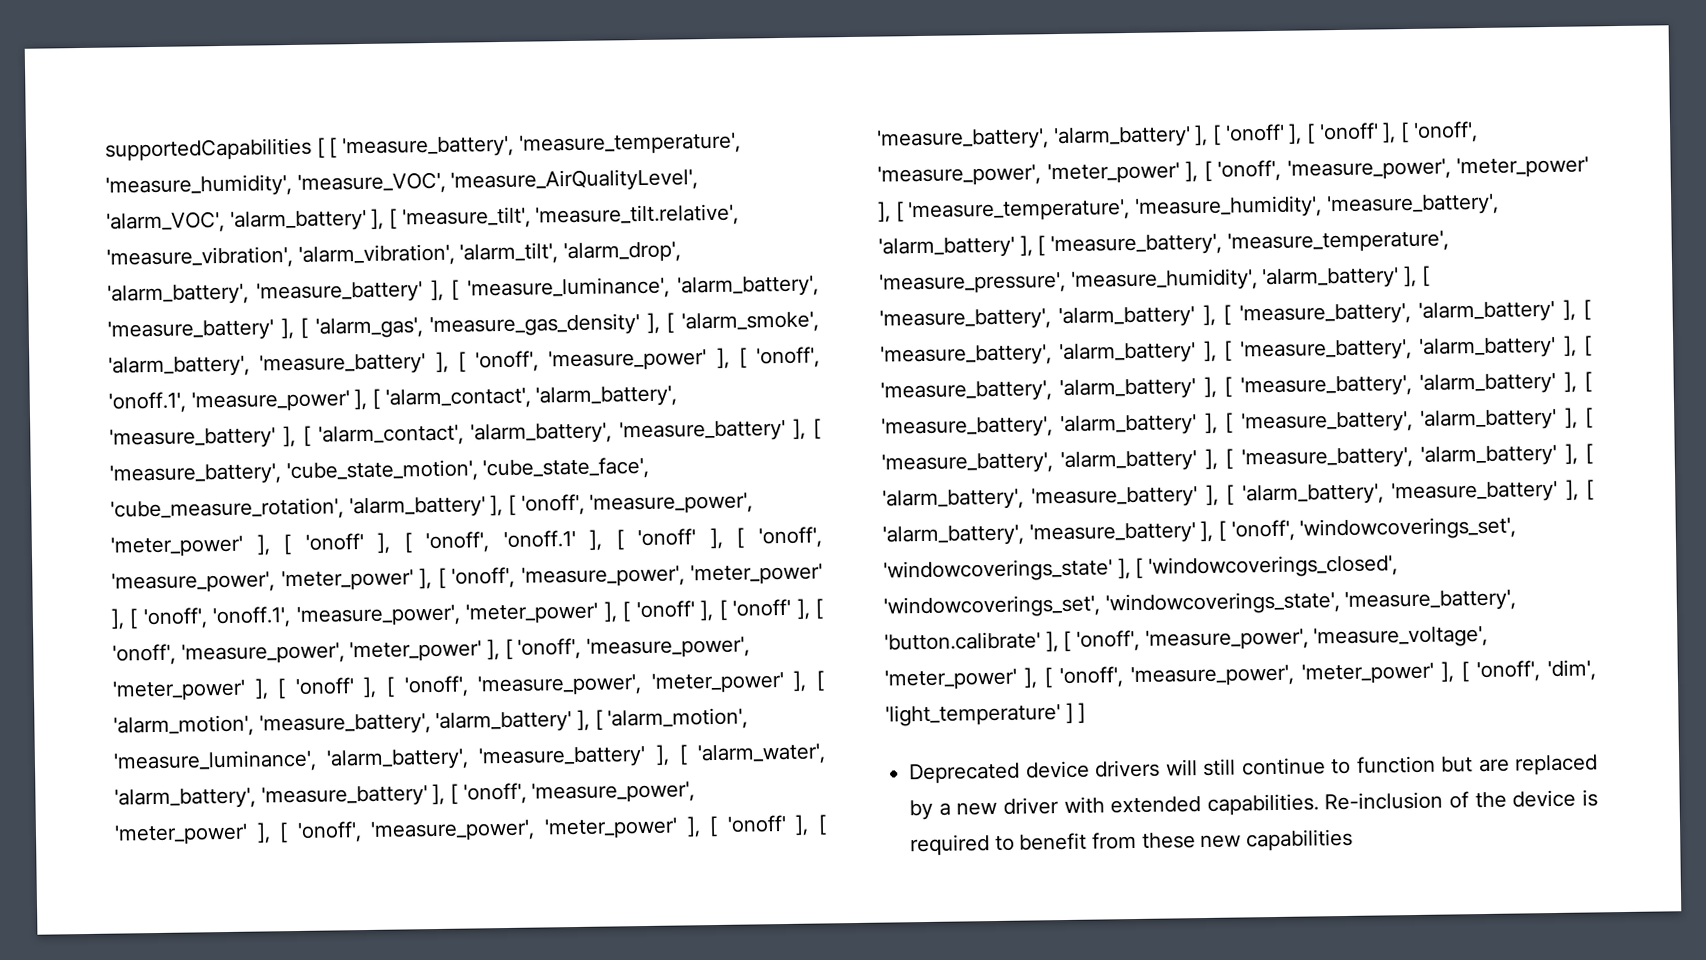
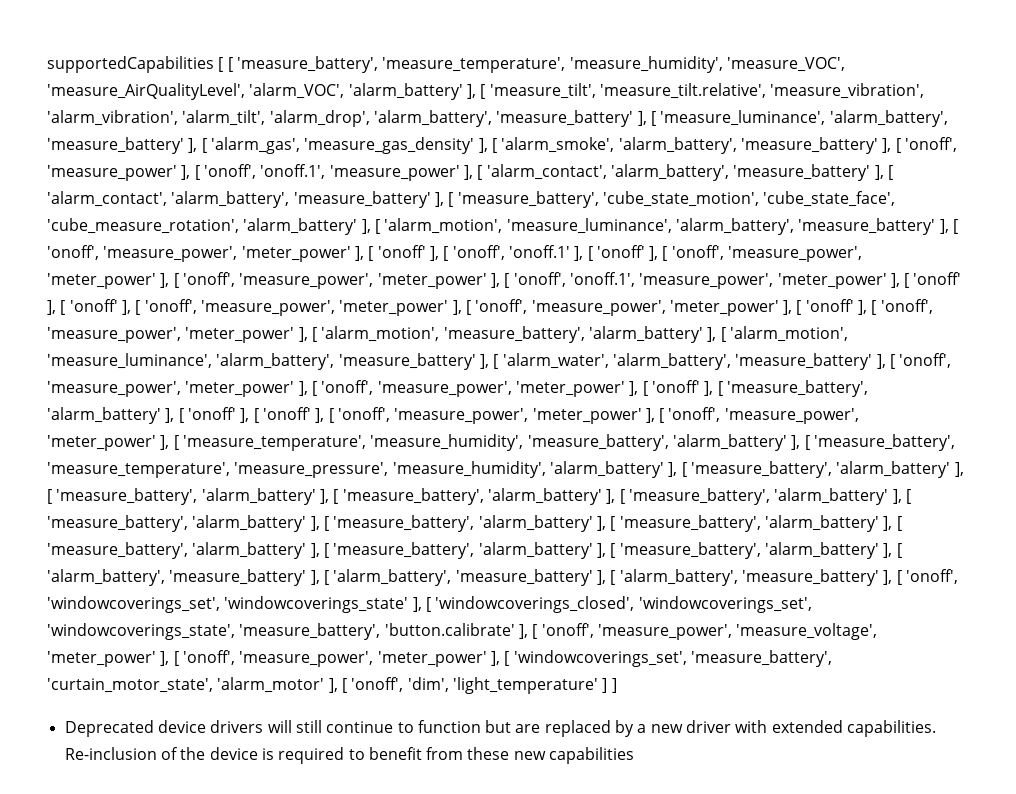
(517, 505) none -> [384,218,958,235] 'alarm_motion', 'measure_luminance', 'alarm_battery', 'measure_battery' ], [
(1469, 672) none -> [513,650,832,667] [47,677,347,693] 'windowcoverings_set', 'measure_battery', 'curtain_motor_state', 'alarm_motor' ], [

